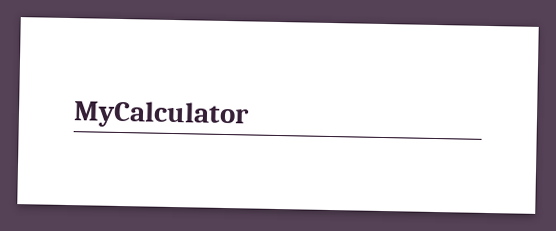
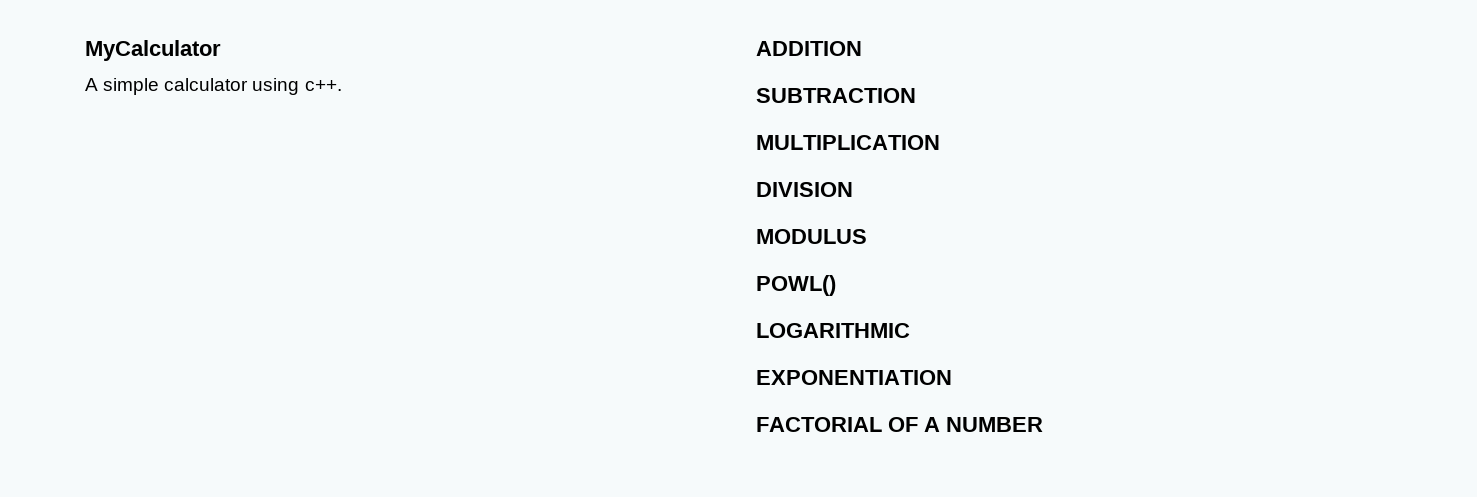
(250, 115) none -> [85,78,342,95] [756,41,862,56] [756,88,916,103] [756,135,940,150] [756,182,853,197] [756,229,867,244] [756,275,836,296] [756,323,910,338] [756,370,952,385] [756,417,1043,432] // A simple calculator using c++. // ADDITION // SUBTRACTION // MULTIPLICATION // DIVISION // MODULUS // POWL() // LOGARITHMIC // EXPONENTIATION // FACTORIAL OF A NUMBER

